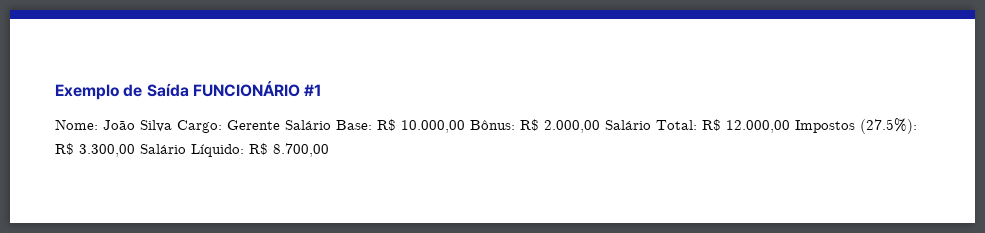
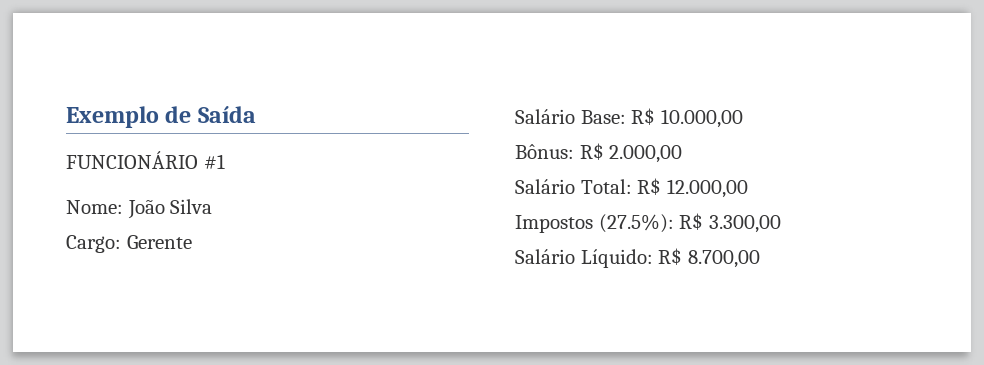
(189, 90) none -> (256, 114) //
(172, 126) none -> (213, 206) //
(280, 125) none -> (192, 242) //
(465, 126) none -> (743, 118) //
(600, 126) none -> (683, 154) //
(790, 126) none -> (748, 188) //
(135, 150) none -> (781, 224) //

